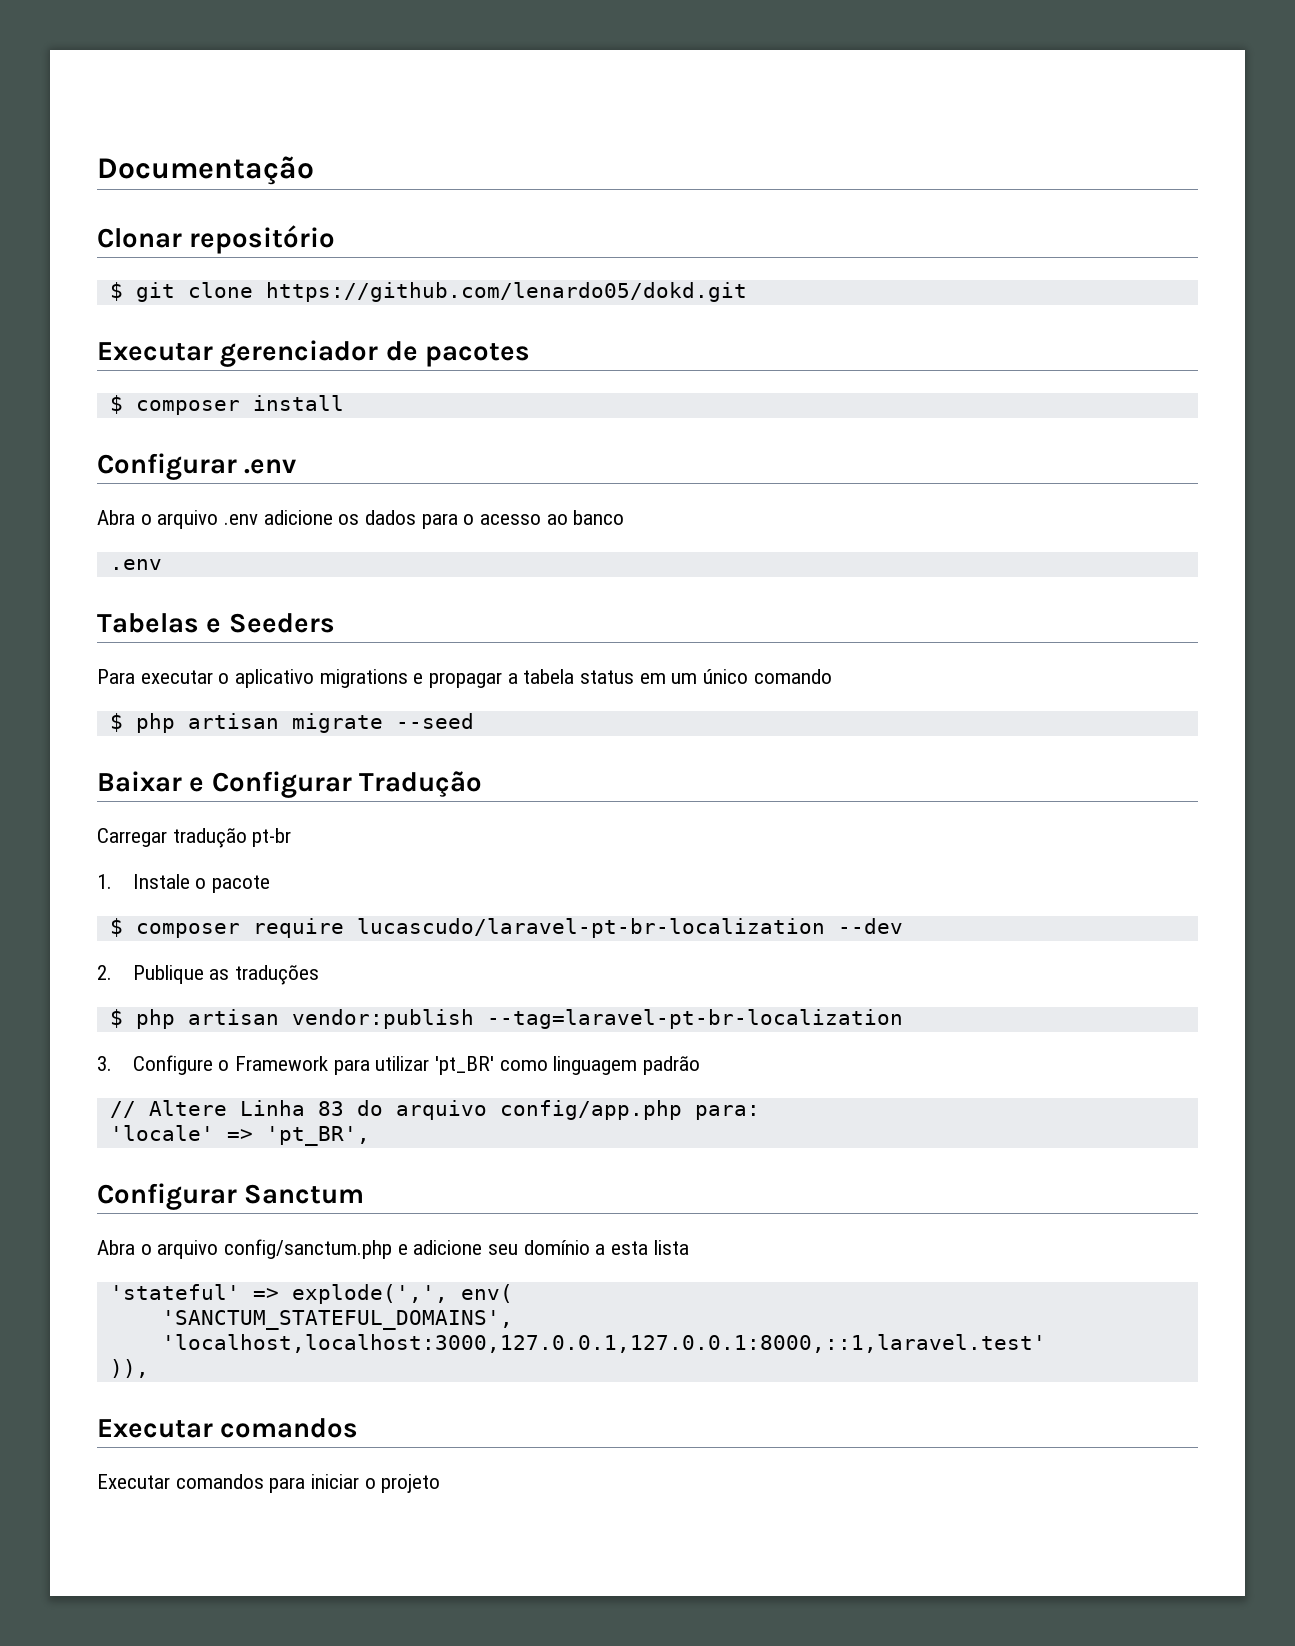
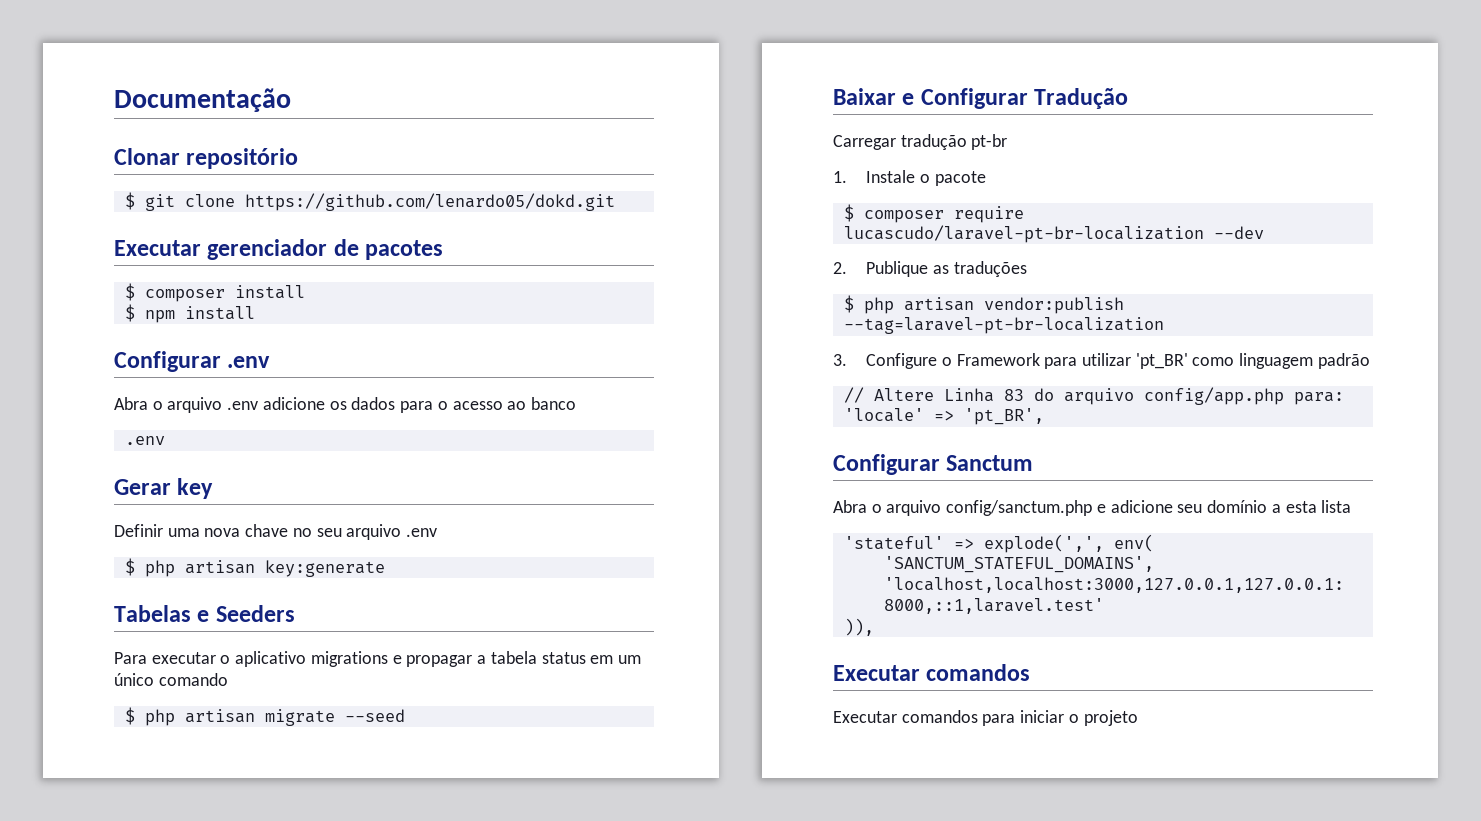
(344, 403) none -> [124,304,255,323] // $ npm install
(162, 564) none -> [114,478,214,499] [114,524,438,540] [124,558,385,577] // Gerar key // Definir uma nova chave no seu arquivo .env // $ php artisan key:generate

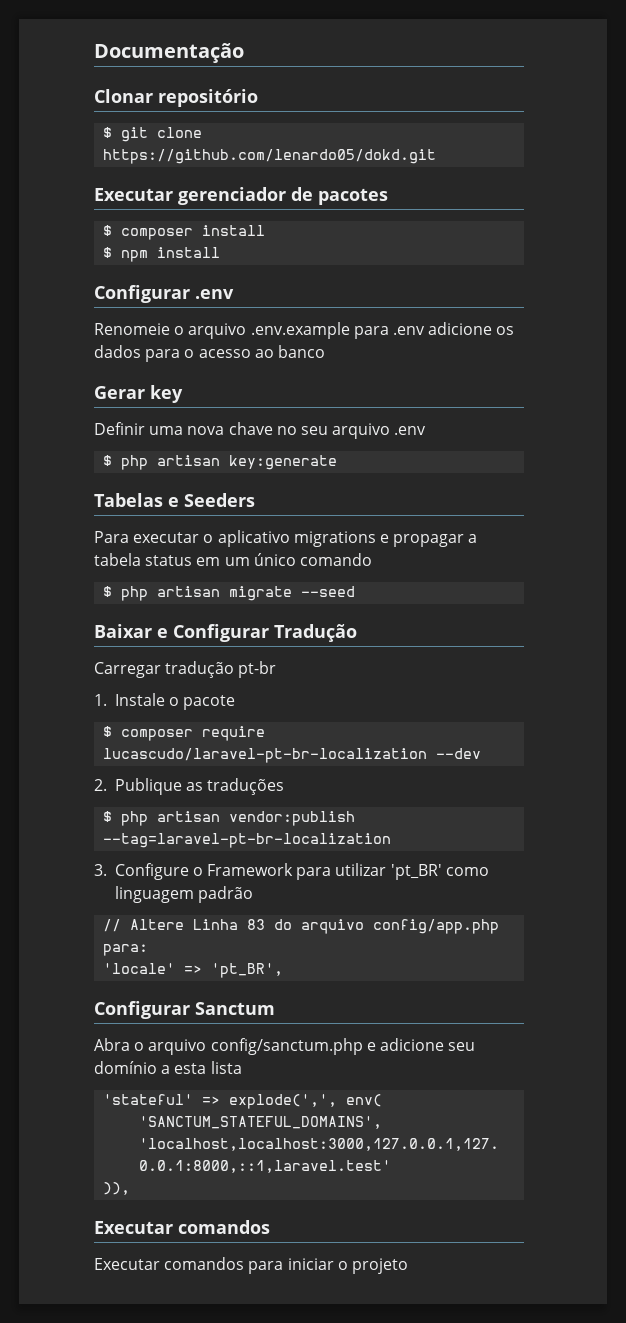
[114,397,223,413] Abra o arquivo -> [94,322,389,339] Renomeie o arquivo .env.example para
[124,436,165,445] // .env -> (325, 351) none

